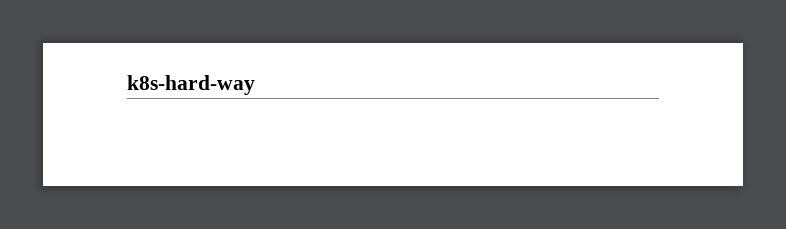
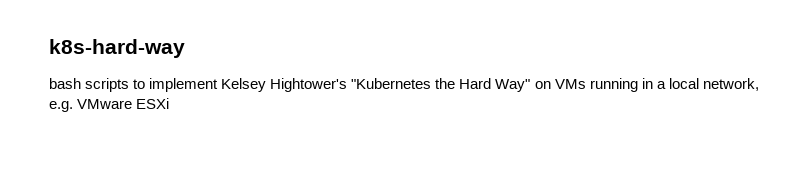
(255, 85) none -> [49,78,759,92] [49,98,170,112] // bash scripts to implement Kelsey Hightower's "Kubernetes the Hard Way" on VMs running in a local network, e.g. VMware ESXi

